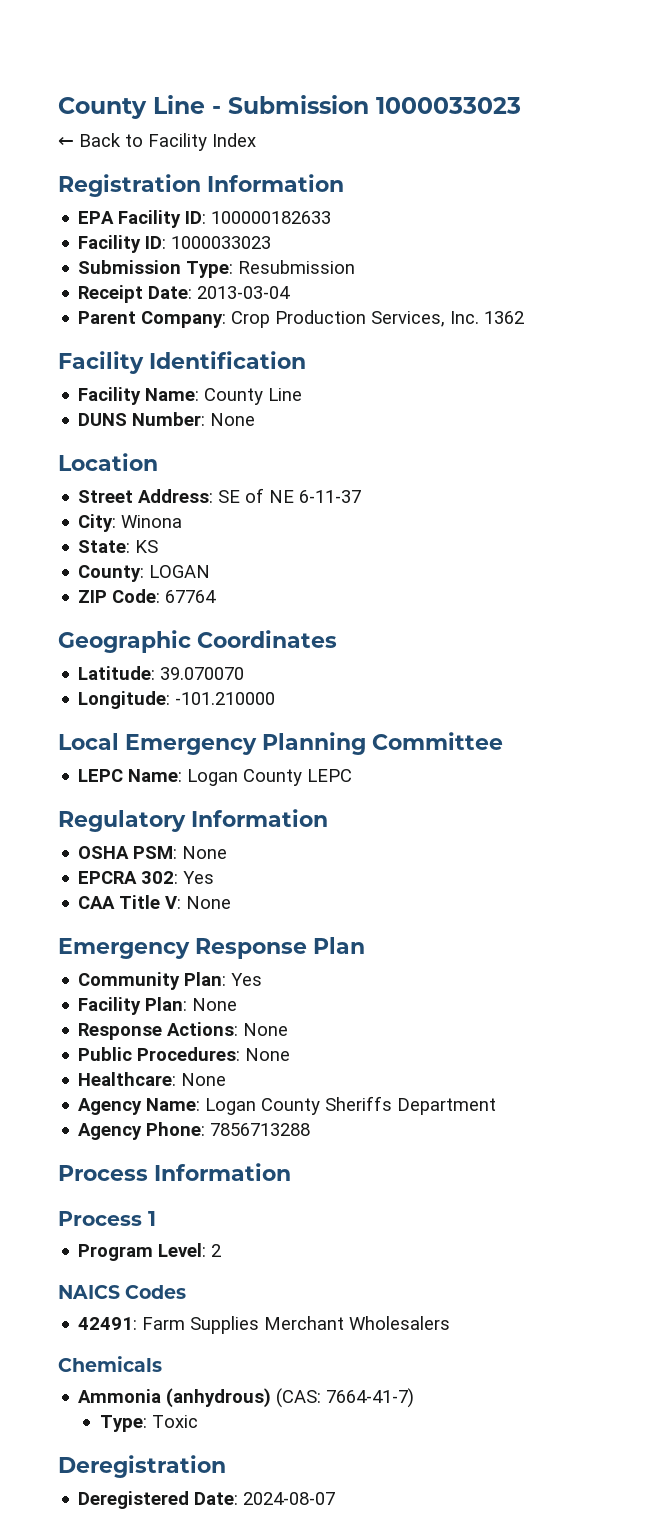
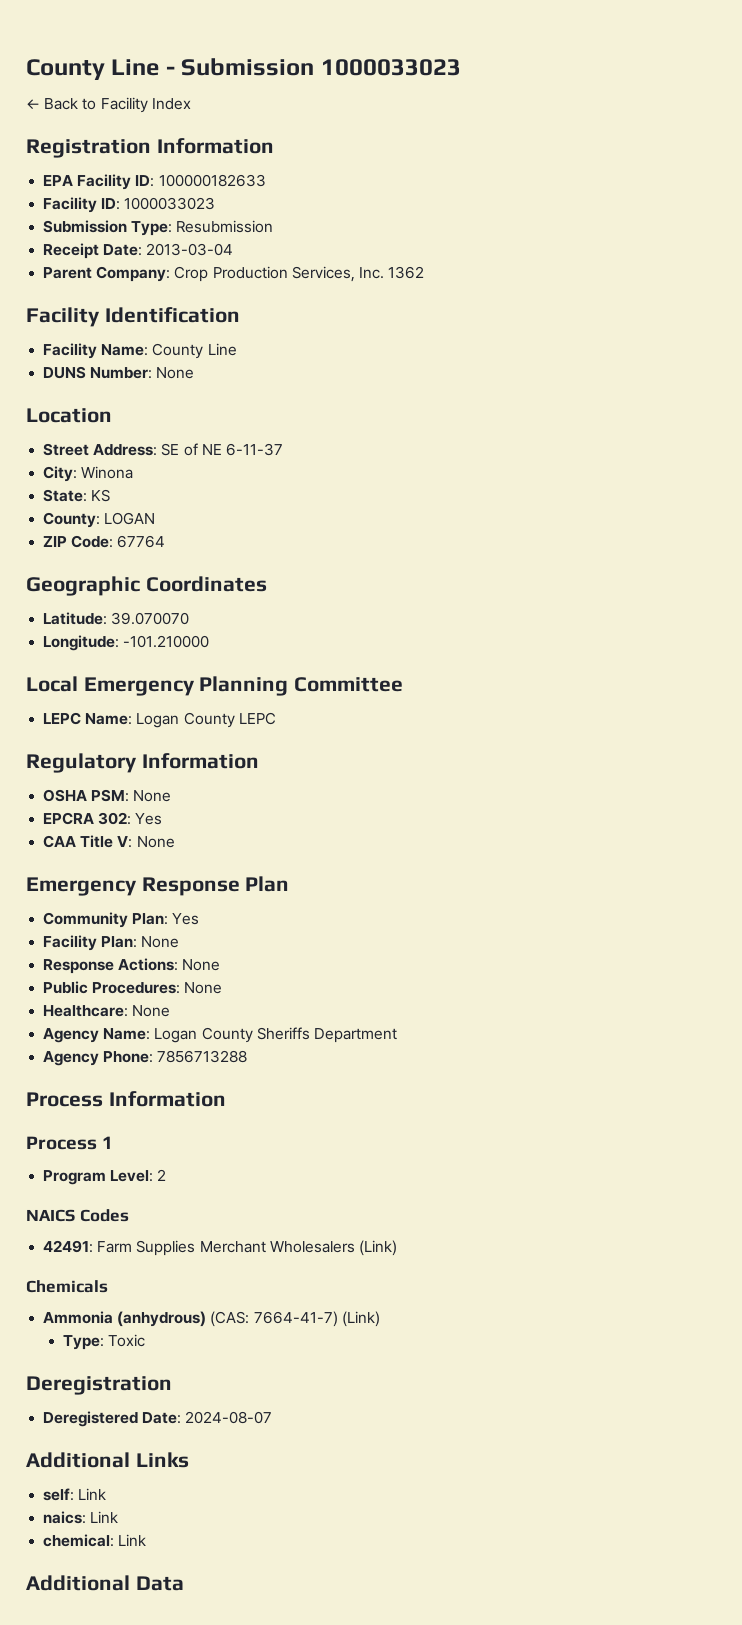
(451, 1323) none -> [358,1240,397,1256] (Link)
(415, 1398) none -> [341,1311,380,1327] (Link)
(336, 1498) none -> [26,1452,189,1468] [43,1488,107,1501] [43,1511,119,1524] [43,1534,147,1547] [26,1575,184,1591] // Additional Links // self: Link // naics: Link // chemical: Link // Additional Data

